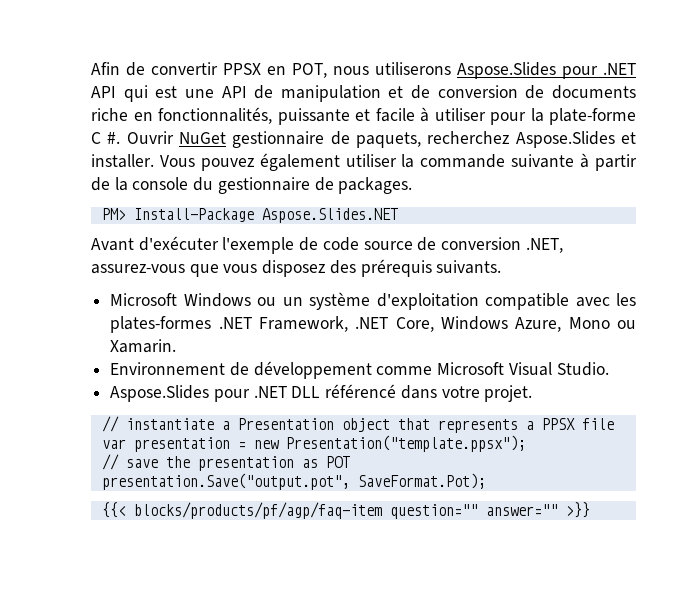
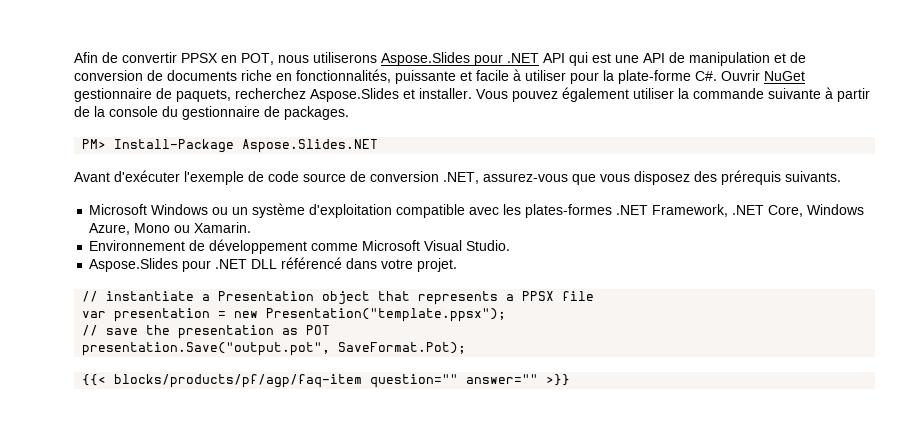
[91,132,121,144] C #. -> [695,71,717,81] C#.

